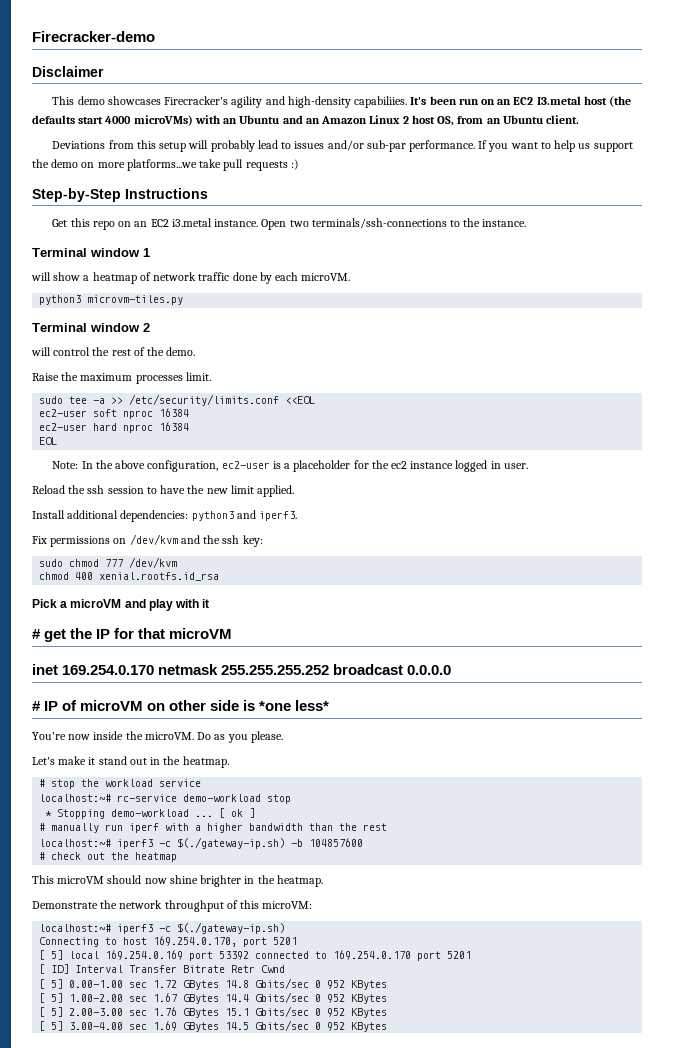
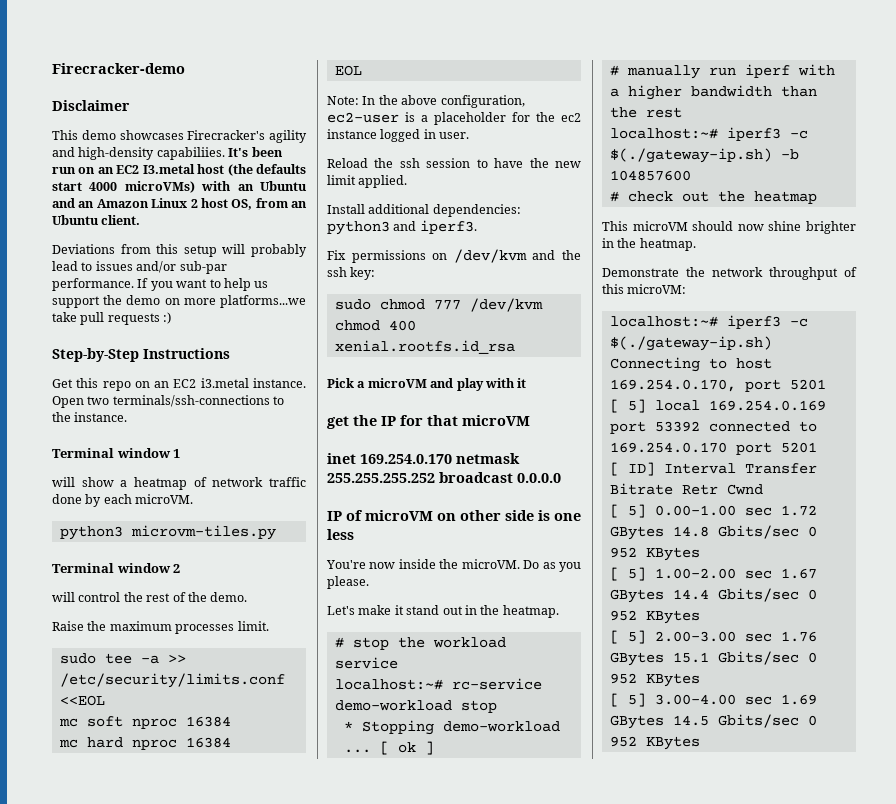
[39,409,88,417] ec2-user -> [58,718,78,727] mc
[39,423,88,431] ec2-user -> [58,739,78,748] mc
[32,629,41,639] # -> (527, 383) none
[32,701,41,711] # -> (561, 478) none
[259,700,330,711] *one less* -> [554,513,581,521] [327,529,354,540] one less

